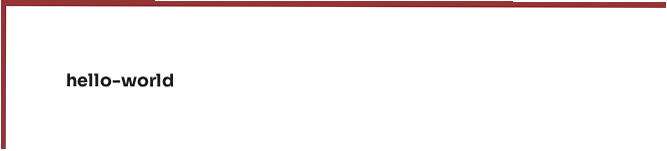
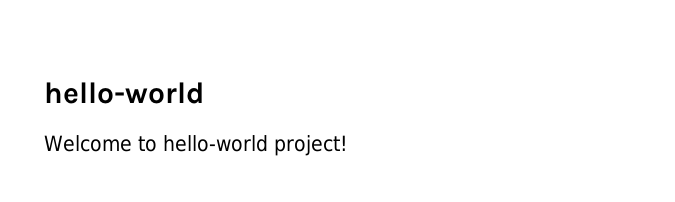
[65,73,175,88] hello-world -> [44,82,204,104] [44,135,348,156] hello-world // Welcome to hello-world project!

